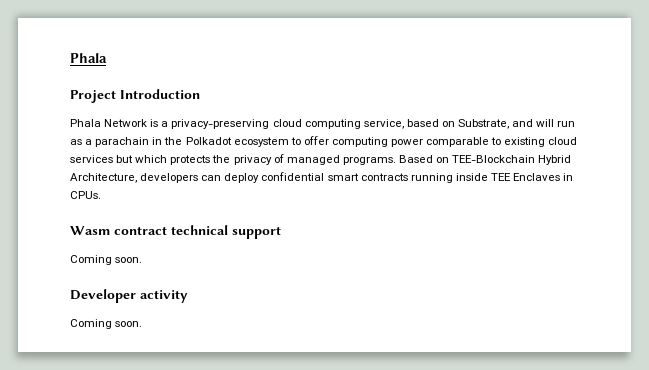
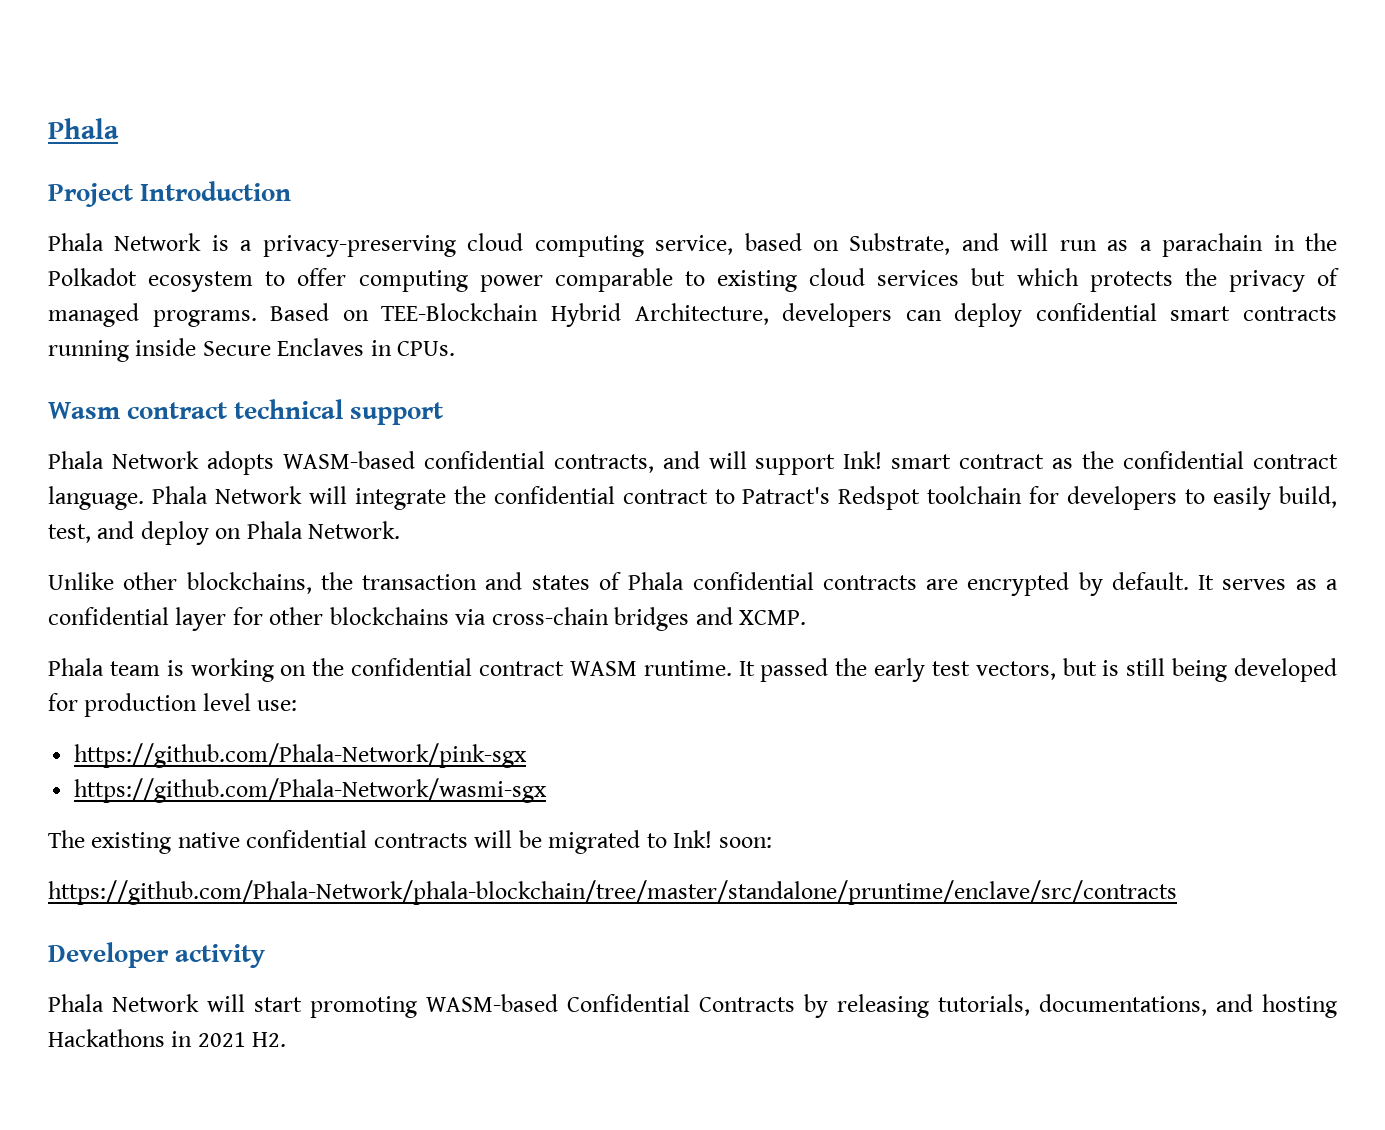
[490,173,511,181] TEE -> [202,341,271,356] Secure
[70,255,143,265] [70,289,188,303] [70,319,143,329] Coming soon. // Developer activity // Coming soon. -> [48,451,1338,475] [48,486,1337,510] [48,521,401,545] [48,572,1339,596] [48,607,807,631] [48,658,1337,682] [48,693,298,717] [74,743,528,768] [74,778,548,803] [48,830,772,854] [48,880,1177,905] [48,942,266,968] [48,994,1337,1018] [48,1029,287,1047] Phala Network adopts WASM-based confidential contracts, and will support Ink! smart contract as the confidential contract language. Phala Network will integrate the confidential contract to Patract's Redspot toolchain for developers to easily build, test, and deploy on Phala Network. // Unlike other blockchains, the transaction and states of Phala confidential contracts are encrypted by default. It serves as a confidential layer for other blockchains via cross-chain bridges and XCMP. // Phala team is working on the confidential contract WASM runtime. It passed the early test vectors, but is still being developed for production level use: // https://github.com/Phala-Network/pink-sgx // https://github.com/Phala-Network/wasmi-sgx // The existing native confidential contracts will be migrated to Ink! soon: // https://github.com/Phala-Network/phala-blockchain/tree/master/standalone/pruntime/enclave/src/contracts // Developer activity // Phala Network will start promoting WASM-based Confidential Contracts by releasing tutorials, documentations, and hosting Hackathons in 2021 H2.

